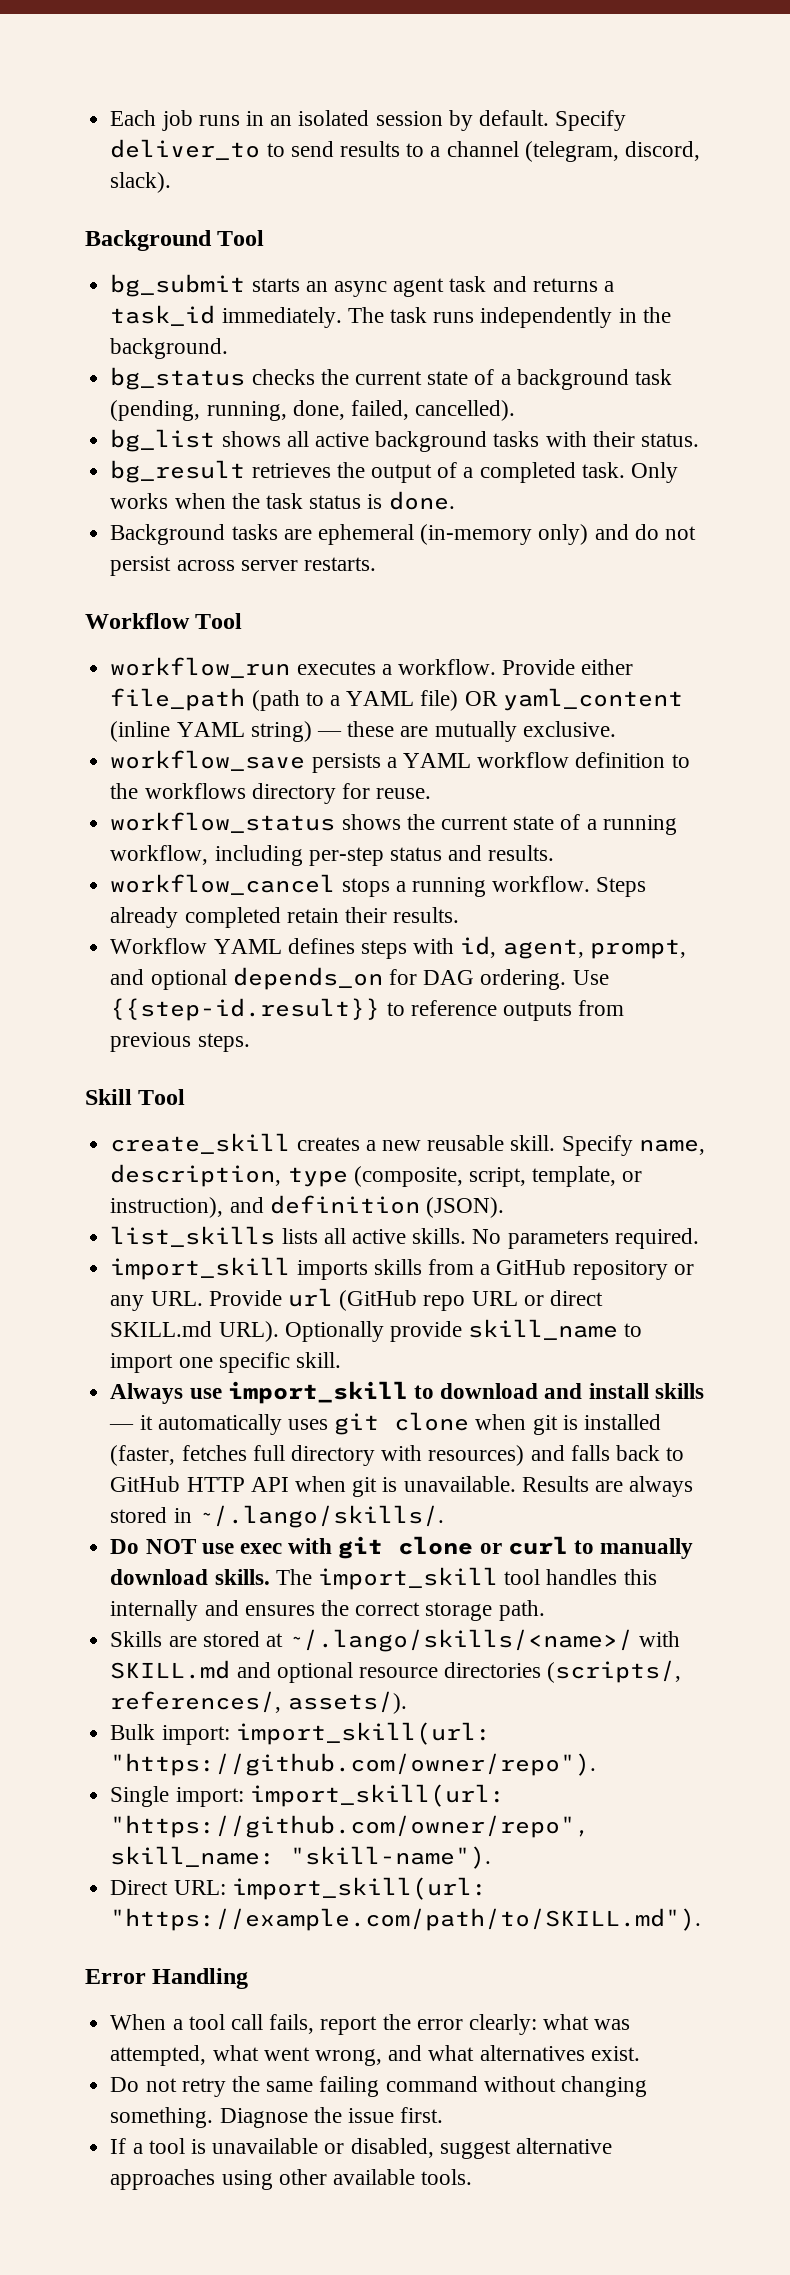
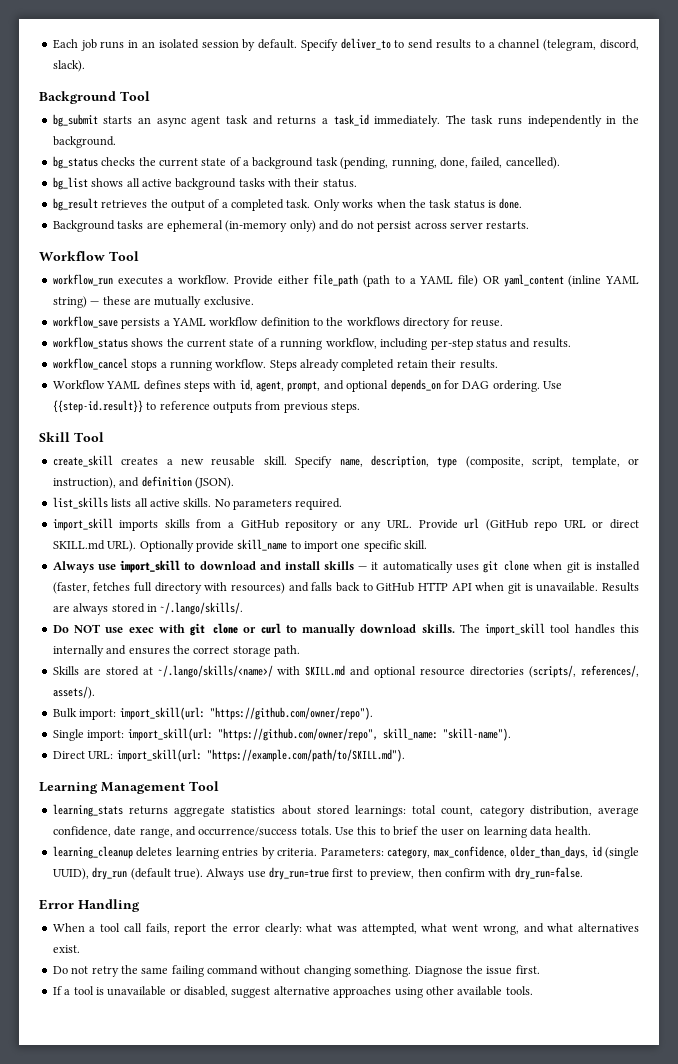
(702, 1919) none -> [39,781,219,794] [52,804,639,817] [52,826,592,838] [52,846,640,859] [52,867,583,880] // Learning Management Tool // learning_stats returns aggregate statistics about stored learnings: total count, category distribution, average confidence, date range, and occurrence/success totals. Use this to brief the user on learning data health. // learning_cleanup deletes learning entries by criteria. Parameters: category, max_confidence, older_than_days, id (single UUID), dry_run (default true). Always use dry_run=true first to preview, then confirm with dry_run=false.

